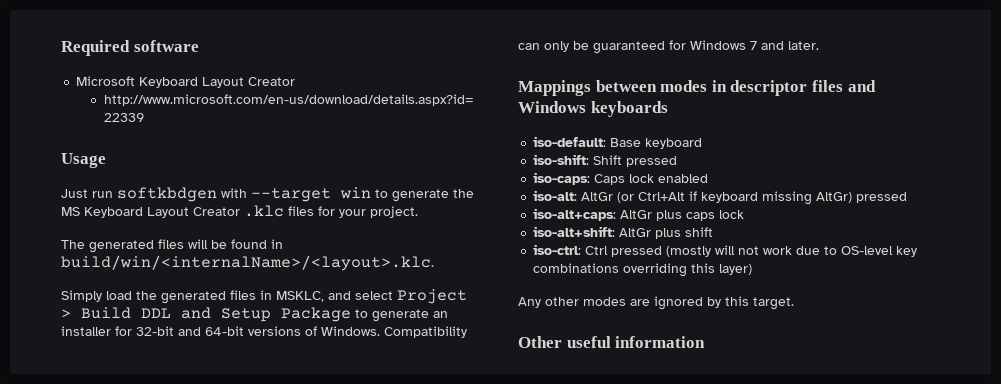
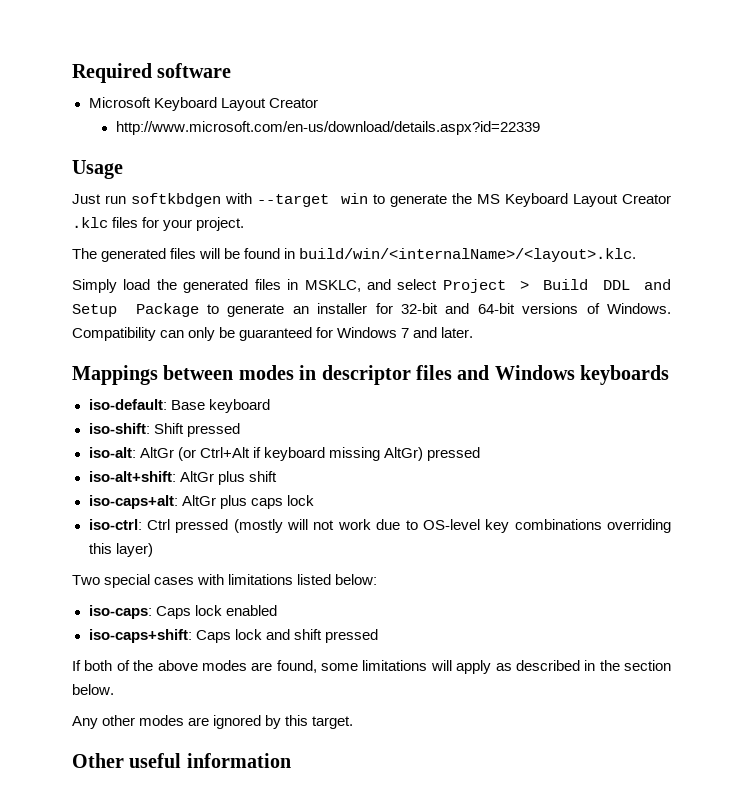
[533,172,709,185] // iso-caps: Caps lock enabled -> (240, 430) none
[533,208,617,221] iso-alt+caps: -> [88,471,277,485] [88,495,178,509] iso-alt+shift: AltGr plus shift // iso-caps+alt:
[533,226,714,239] // iso-alt+shift: AltGr plus shift -> (314, 500) none
(753, 269) none -> [72,574,378,588] [88,605,277,619] [88,629,378,643] [72,660,671,674] [72,684,114,695] // Two special cases with limitations listed below: // iso-caps: Caps lock enabled // iso-caps+shift: Caps lock and shift pressed // If both of the above modes are found, some limitations will apply as described in the section below.

